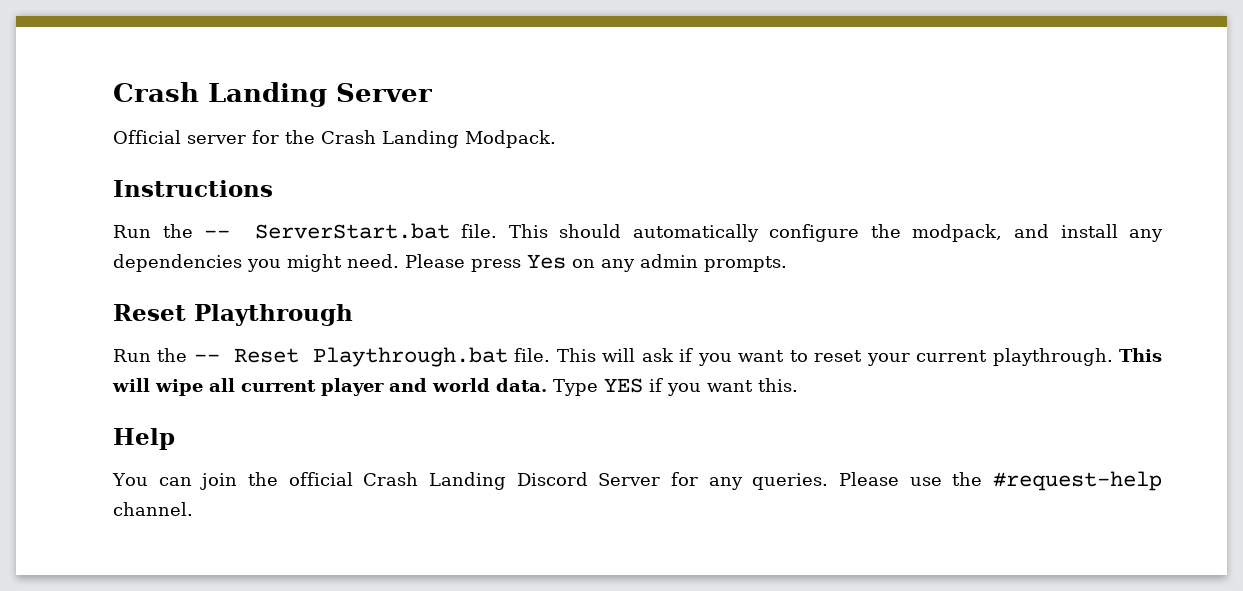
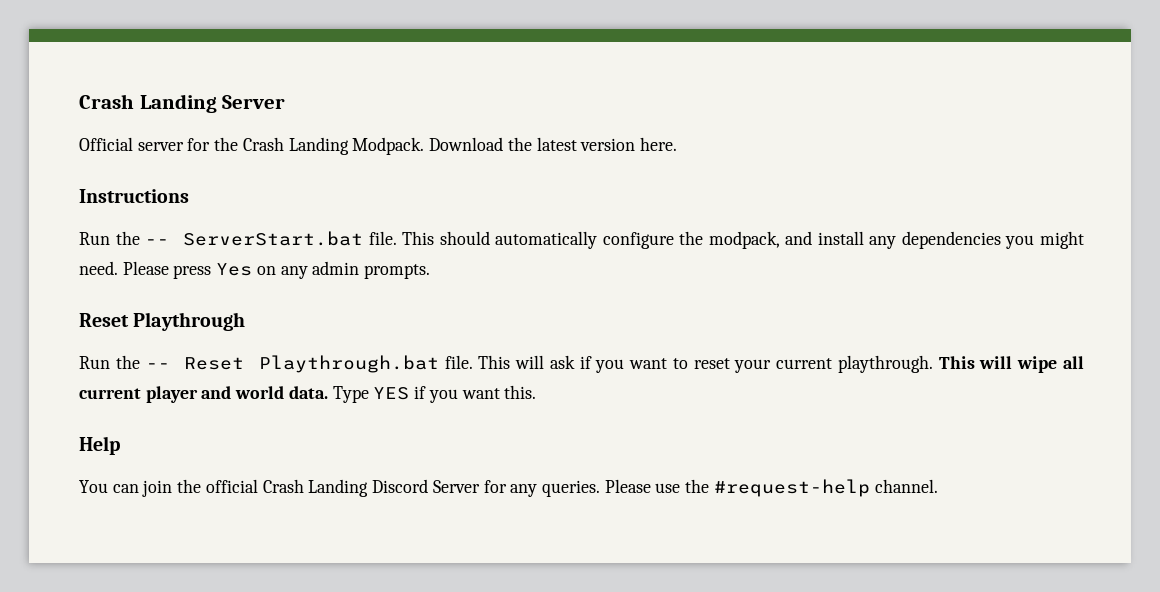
(556, 139) none -> [429,137,677,151] Download the latest version here.

